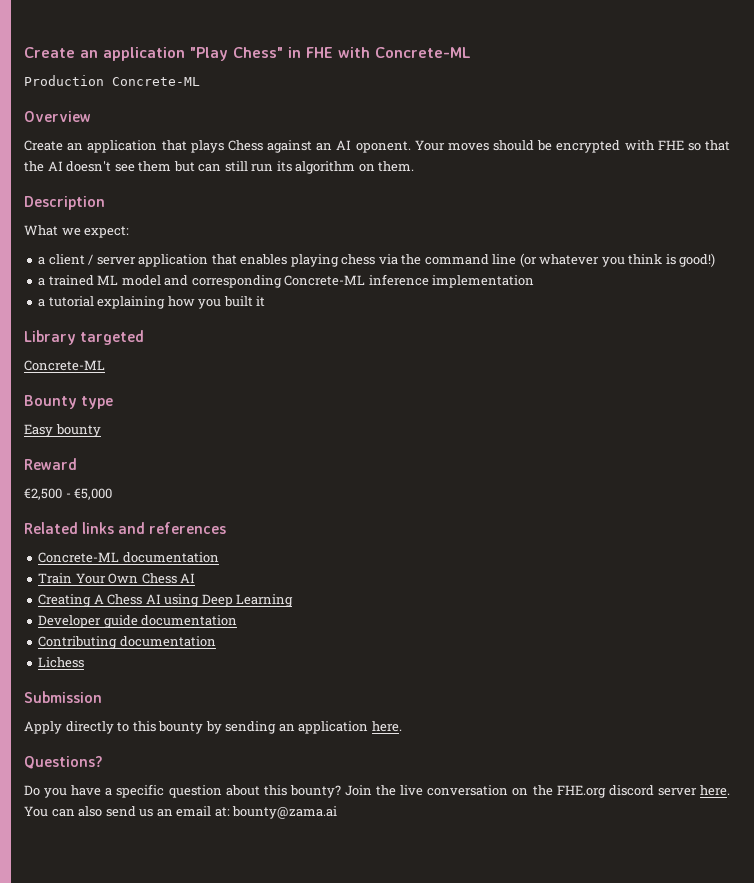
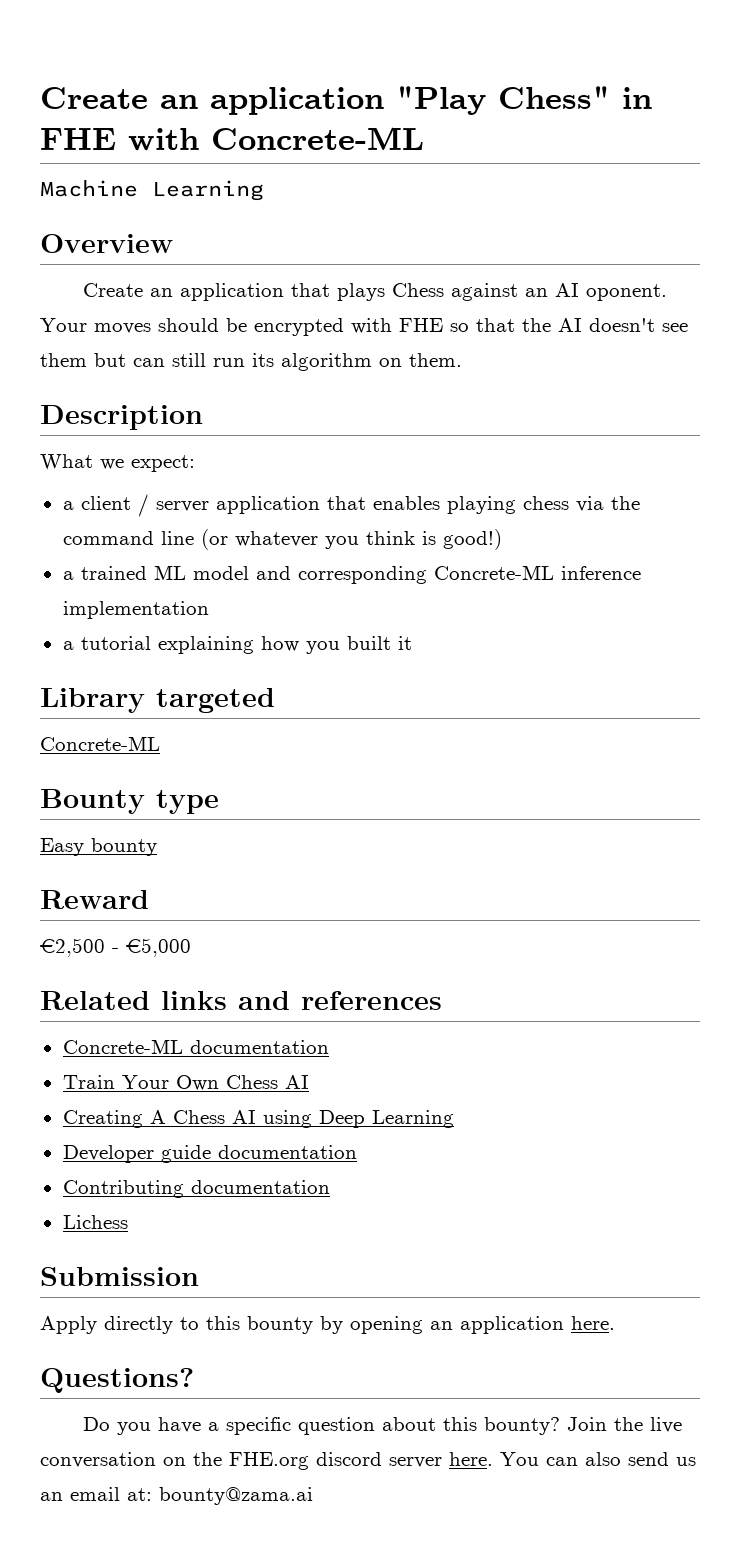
[24,75,200,86] Production Concrete-ML -> [40,180,264,201] Machine Learning
[225,721,277,734] sending -> [350,1316,423,1334] opening

